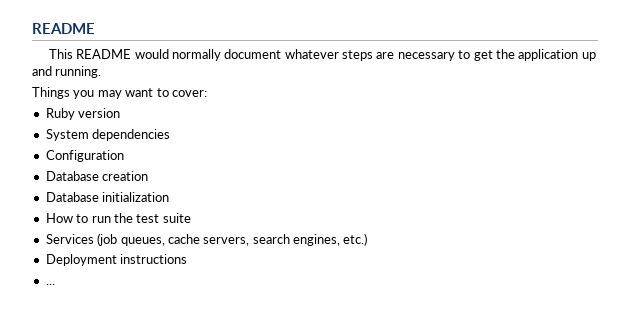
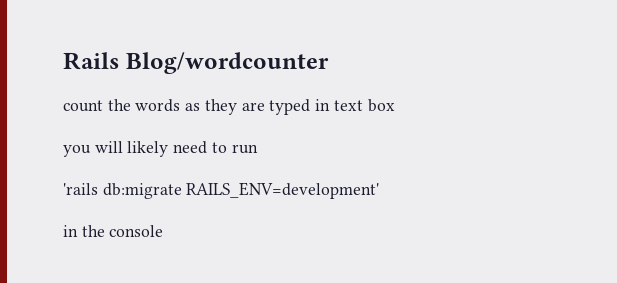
[32,23,95,34] [48,49,596,61] [32,66,102,78] [32,87,207,99] [45,108,121,120] [45,129,171,141] [45,150,124,162] [45,171,149,181] [45,192,170,202] [45,213,191,223] [45,233,368,246] [45,254,188,266] [45,284,55,285] README // This README would normally document whatever steps are necessary to get the application up and running. // Things you may want to cover: // Ruby version // System dependencies // Configuration // Database creation // Database initialization // How to run the test suite // Services (job queues, cache servers, search engines, etc.) // Deployment instructions // ... -> [63,52,329,74] [63,99,395,115] [63,141,258,157] [63,182,380,199] [63,225,164,237] Rails Blog/wordcounter // count the words as they are typed in text box // you will likely need to run // 'rails db:migrate RAILS_ENV=development' // in the console

